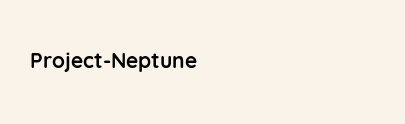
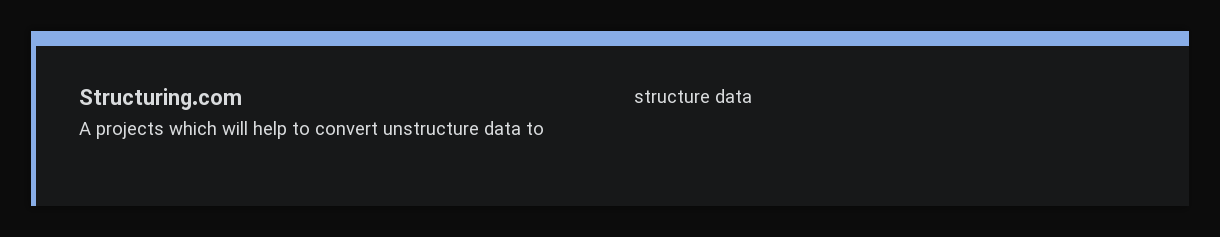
[30,52,197,72] Project-Neptune -> [79,88,242,110] [79,121,544,139] [634,89,752,103] Structuring.com // A projects which will help to convert unstructure data to structure data

